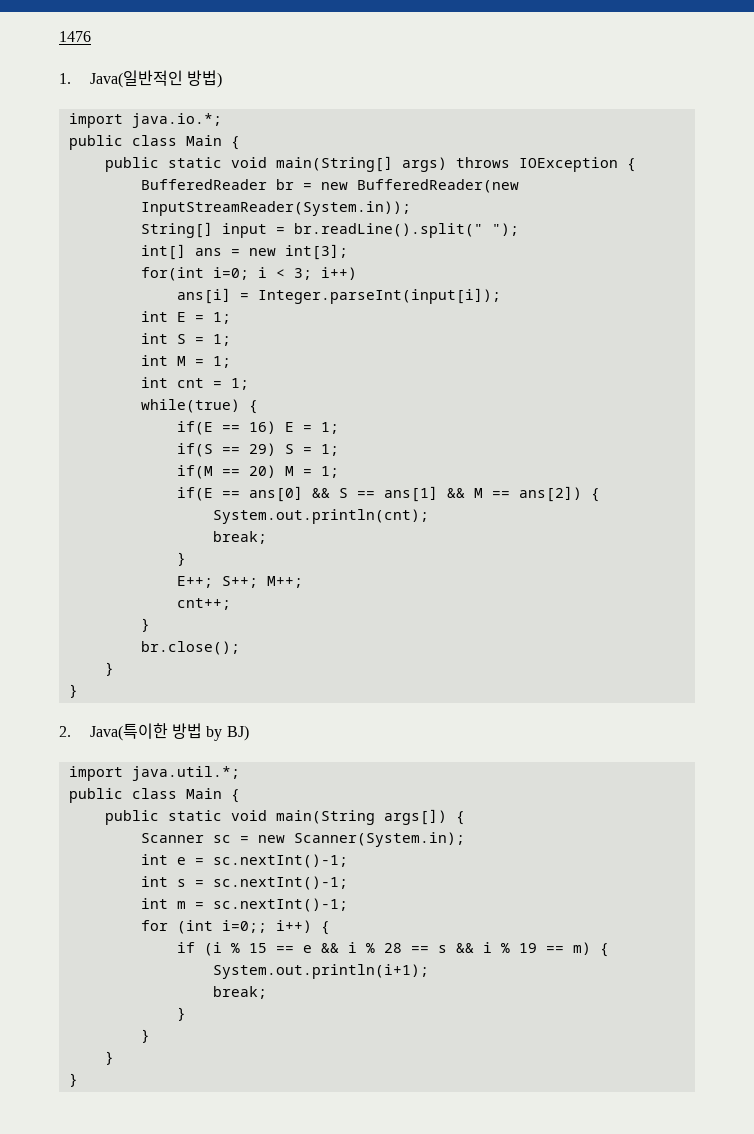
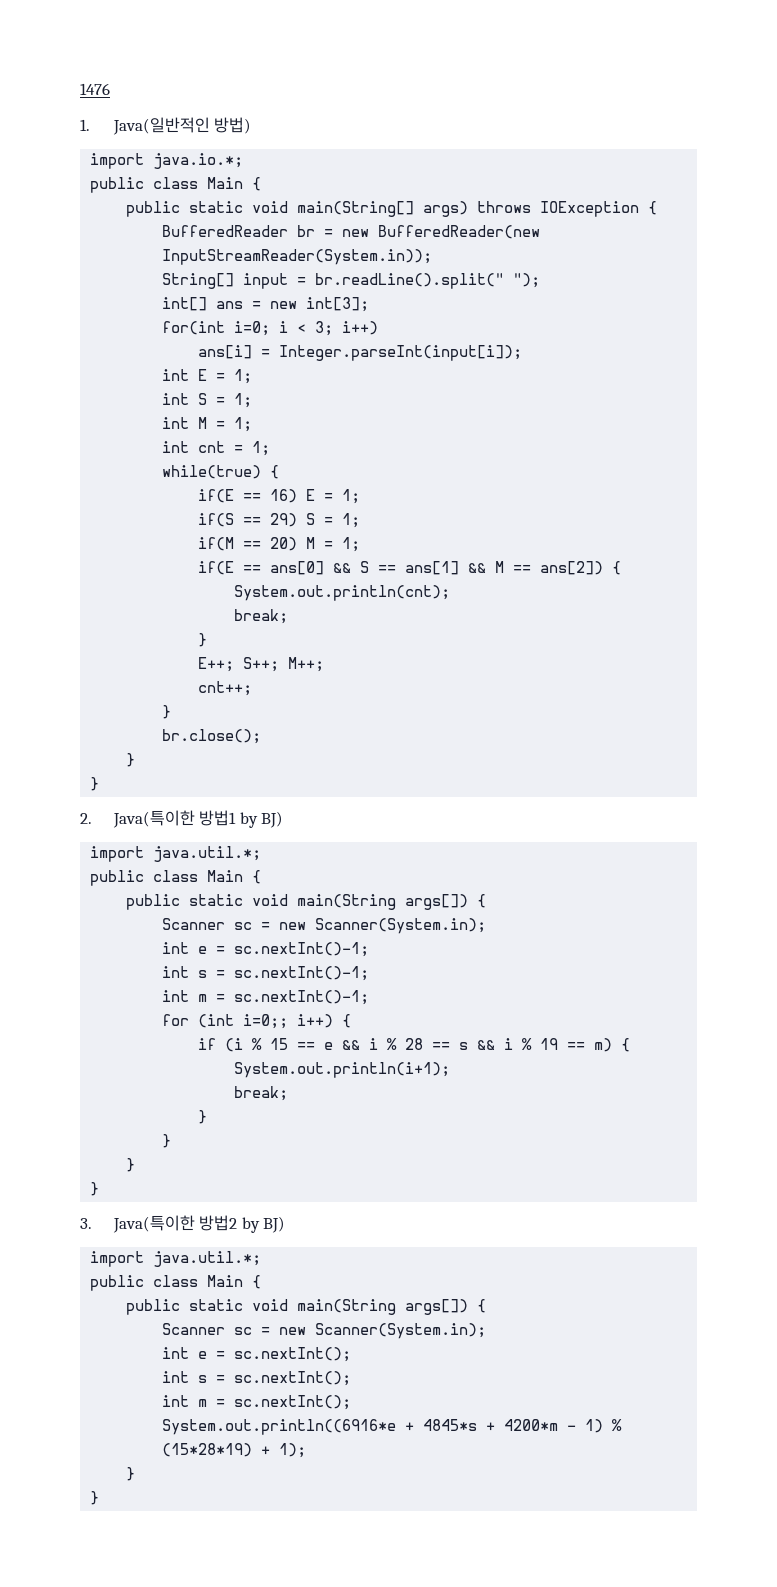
[172,723,203,739] 방법 -> [199,810,237,826] 방법1
(78, 1080) none -> [80,1215,286,1233] [90,1251,262,1267] [90,1275,262,1291] [126,1299,487,1315] [162,1323,487,1339] [162,1347,352,1362] [162,1371,352,1386] [162,1395,352,1410] [162,1419,623,1435] [162,1443,307,1458] [126,1467,136,1481] [90,1491,100,1505] // 3. Java(특이한 방법2 by BJ) // import java.util.*; // public class Main { // public static void main(String args[]) { // Scanner sc = new Scanner(System.in); // int e = sc.nextInt(); // int s = sc.nextInt(); // int m = sc.nextInt(); // System.out.println((6916*e + 4845*s + 4200*m - 1) % (15*28*19) + 1); // } // }

